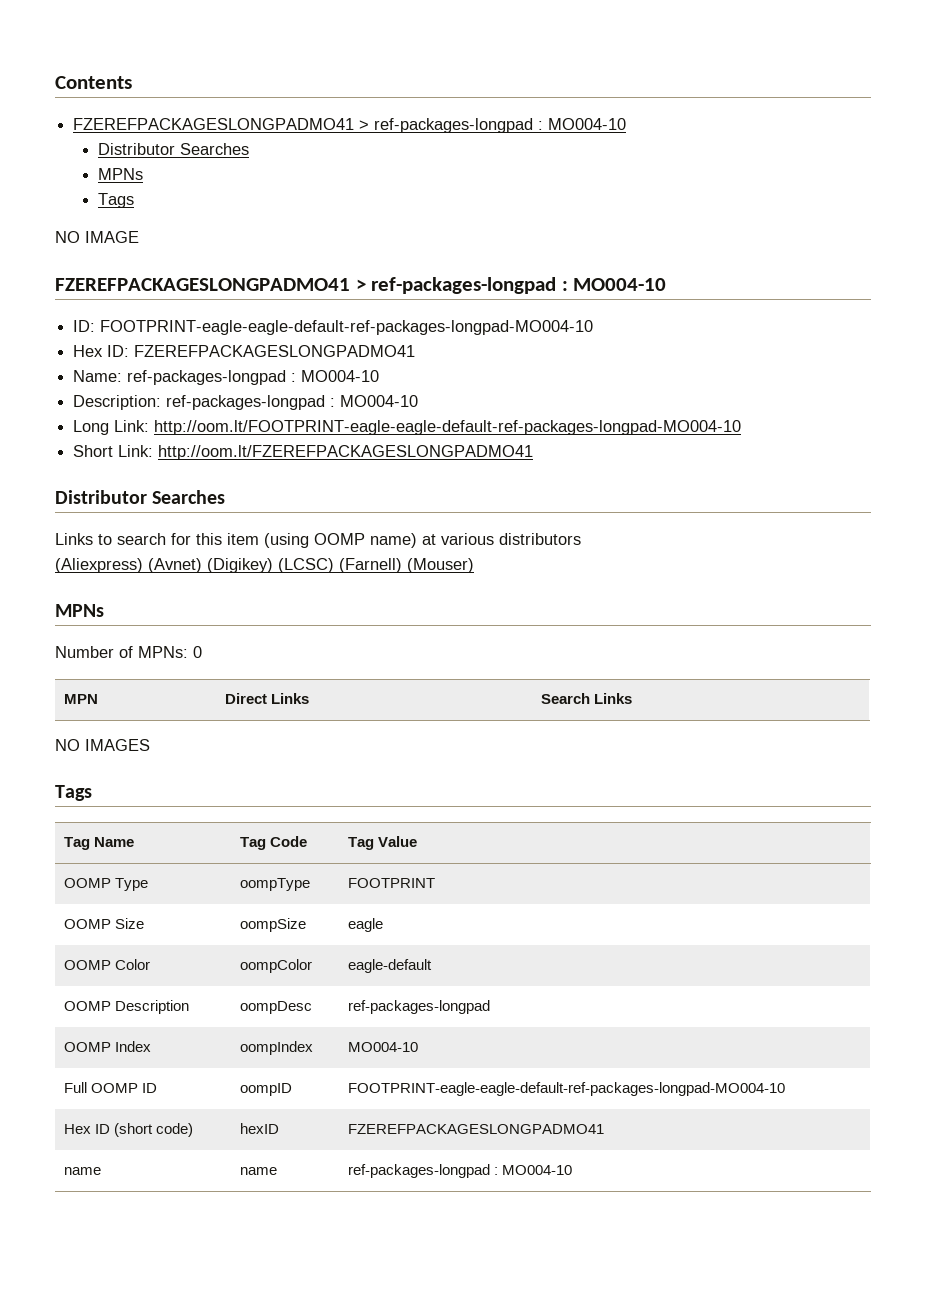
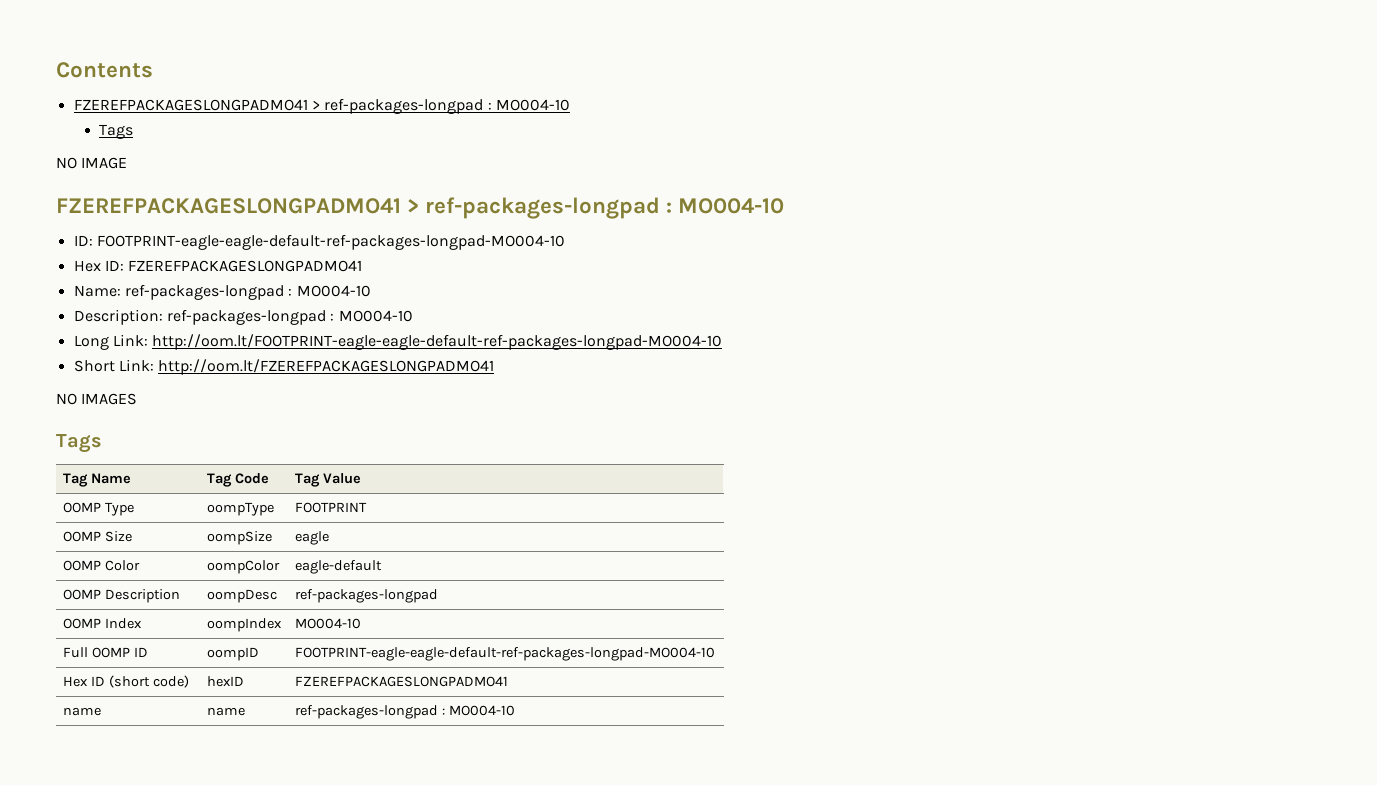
[98,143,250,155] [98,168,144,180] // Distributor Searches // MPNs -> (570, 105) none
[55,490,226,504] [55,533,581,548] [55,558,474,573] [55,604,104,617] [55,646,202,658] [64,694,99,704] [225,693,310,704] [541,693,633,704] // Distributor Searches // Links to search for this item (using OOMP name) at various distributors // (Aliexpress) (Avnet) (Digikey) (LCSC) (Farnell) (Mouser) // MPNs // Number of MPNs: 0 // MPN | Direct Links | Search Links -> (495, 367) none

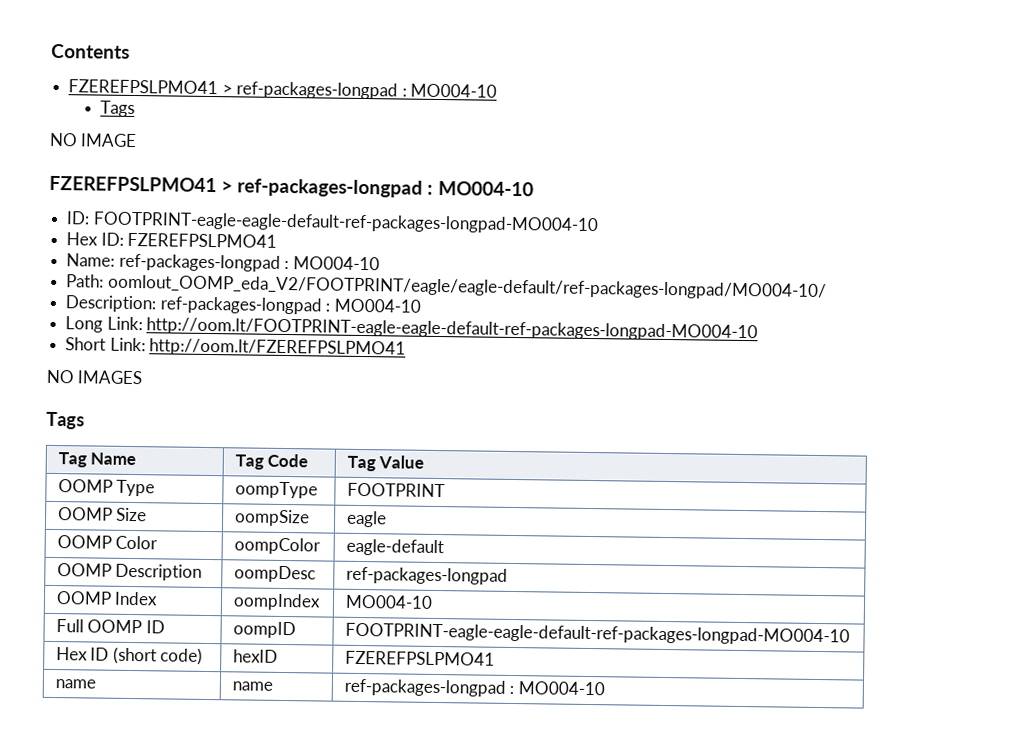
[73,99,308,111] FZEREFPACKAGESLONGPADMO41 -> [68,79,219,95] FZEREFPSLPMO41
[56,198,401,214] FZEREFPACKAGESLONGPADMO41 -> [49,175,217,193] FZEREFPSLPMO41
[128,260,363,272] FZEREFPACKAGESLONGPADMO41 -> [127,232,278,248] FZEREFPSLPMO41
(371, 291) none -> [66,274,827,301] // Path: oomlout_OOMP_eda_V2/FOOTPRINT/eagle/eagle-default/ref-packages-longpad/MO004-10/
[158,359,495,375] http://oom.lt/FZEREFPACKAGESLONGPADMO41 -> [149,338,407,358] http://oom.lt/FZEREFPSLPMO41
[294,676,508,687] FZEREFPACKAGESLONGPADMO41 -> [344,650,495,666] FZEREFPSLPMO41

